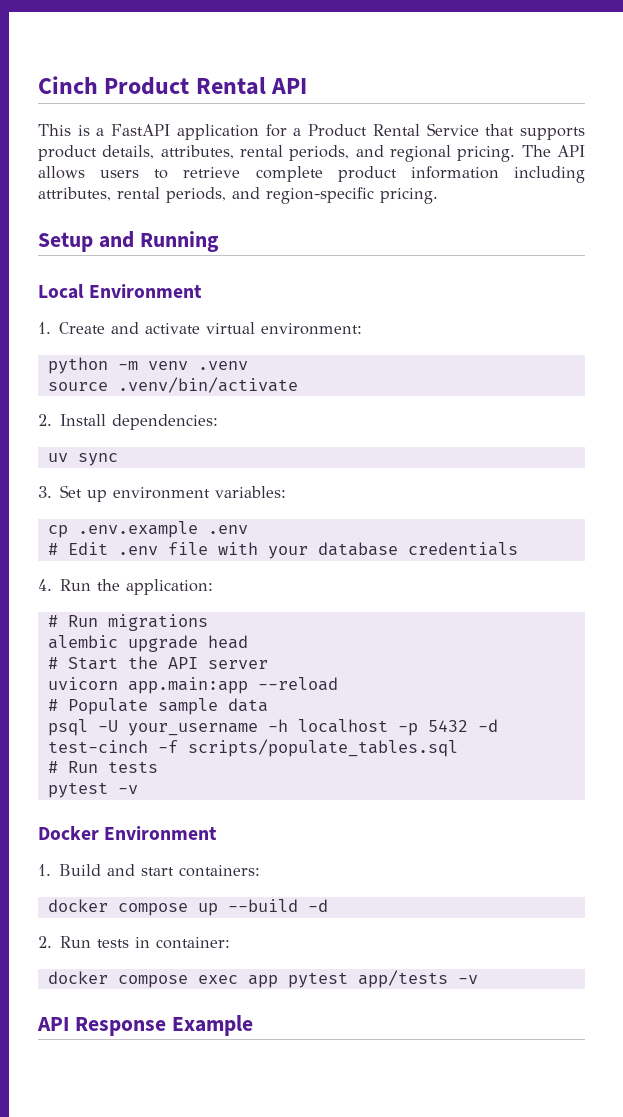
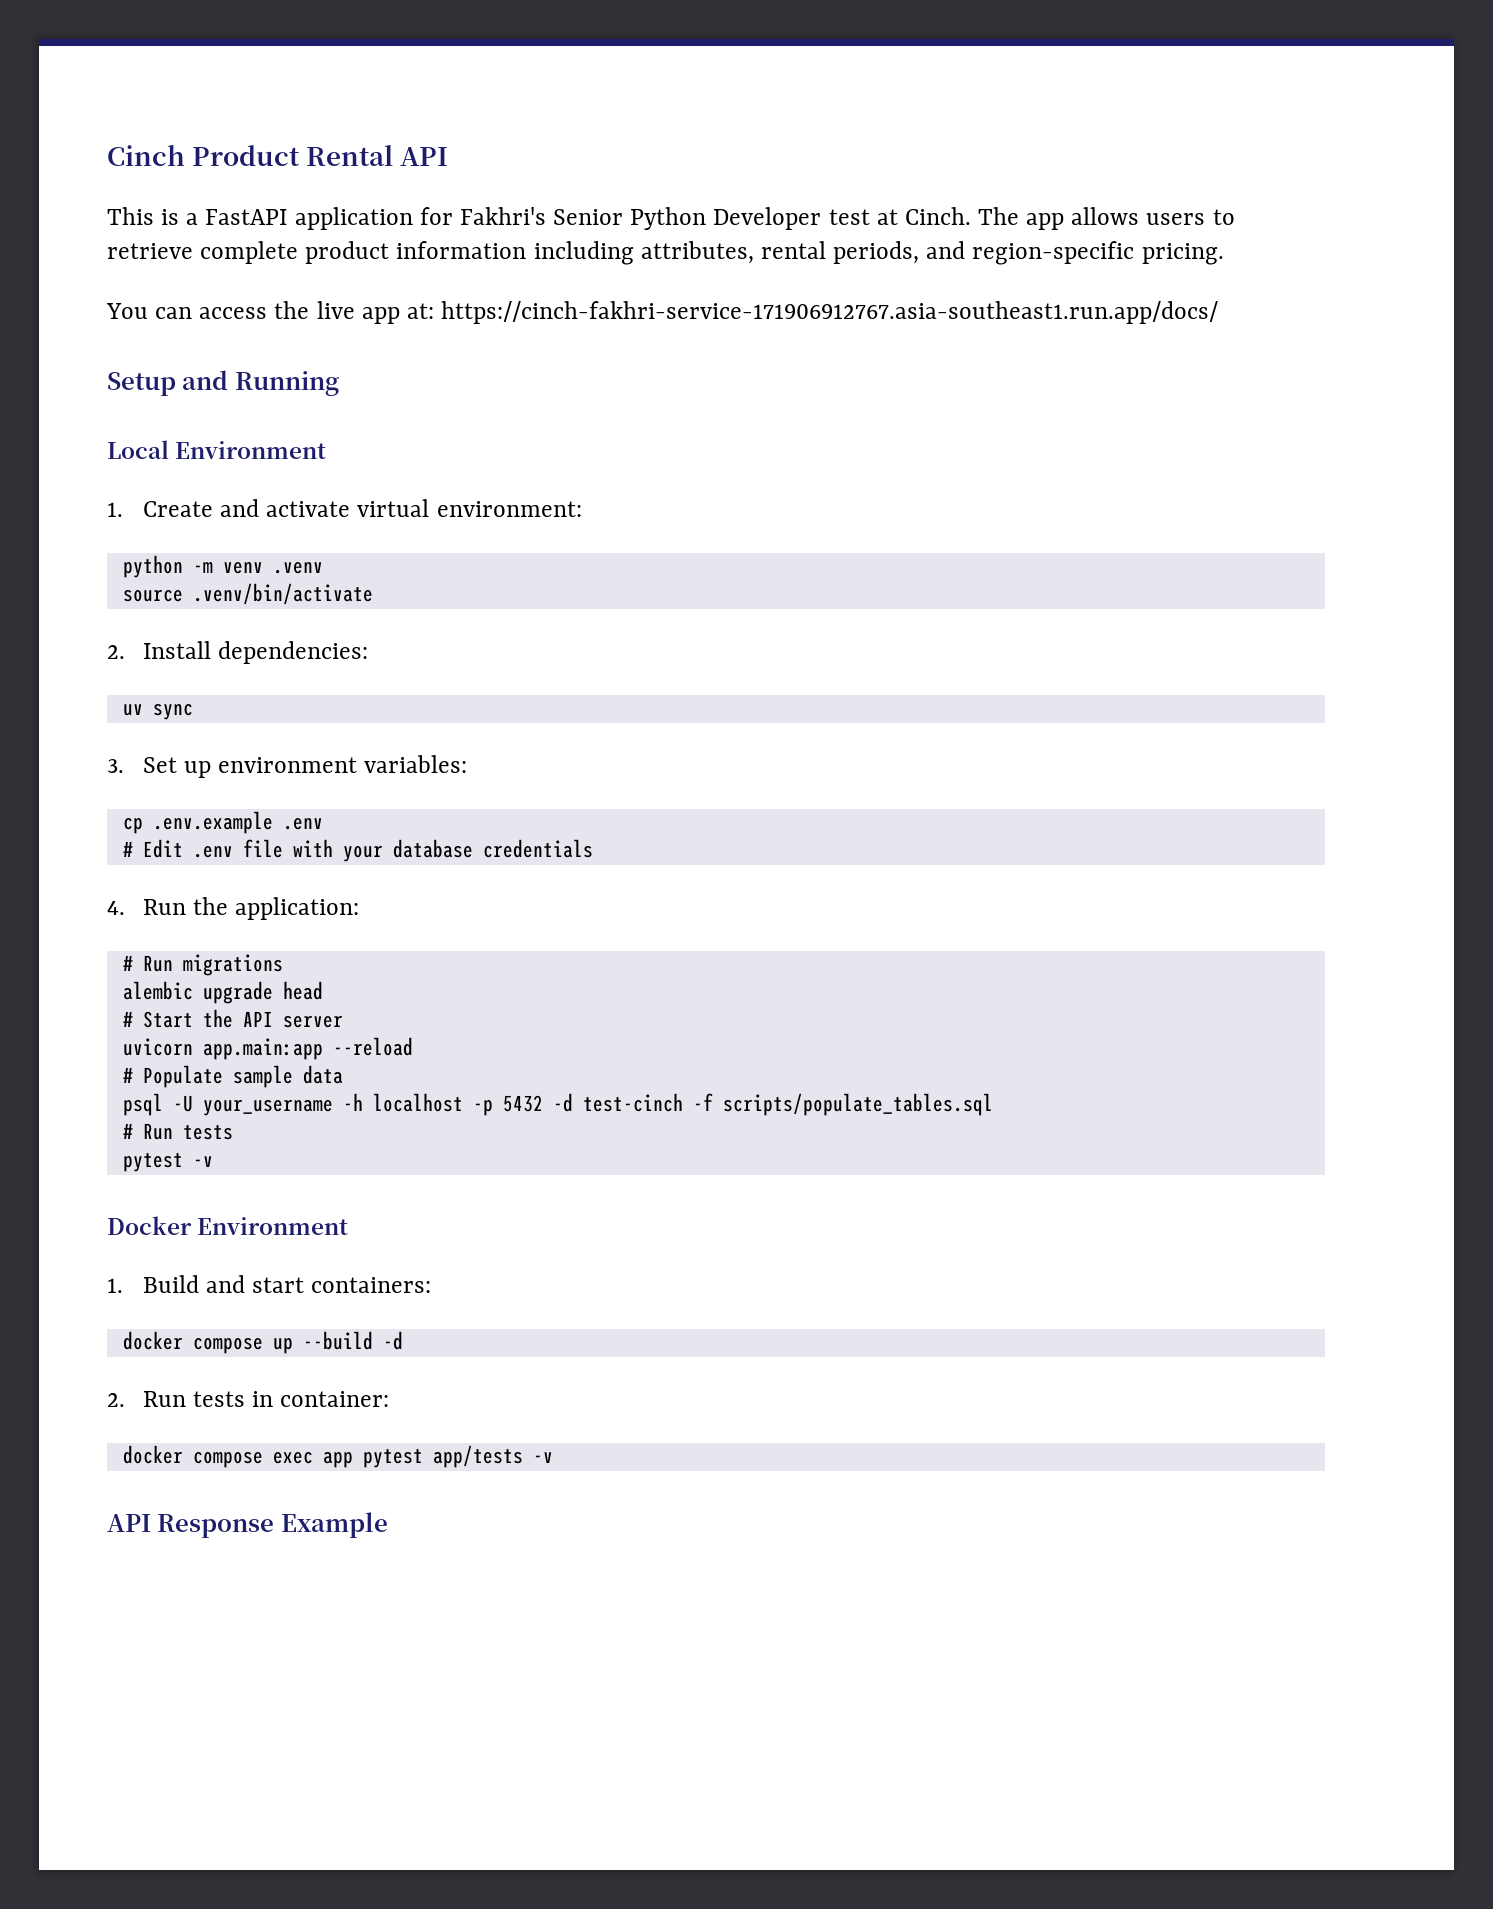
[293,123,586,140] [38,145,585,162] a Product Rental Service that supports product details, attributes, rental periods, and regional pricing. The API -> [459,207,1065,230] Fakhri's Senior Python Developer test at Cinch. The app
(438, 196) none -> [106,301,1219,324] // You can access the live app at: https://cinch-fakhri-service-171906912767.asia-southeast1.run.app/docs/

